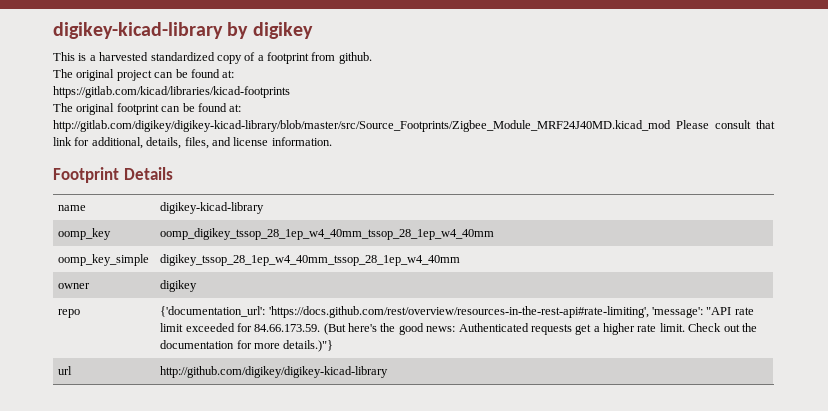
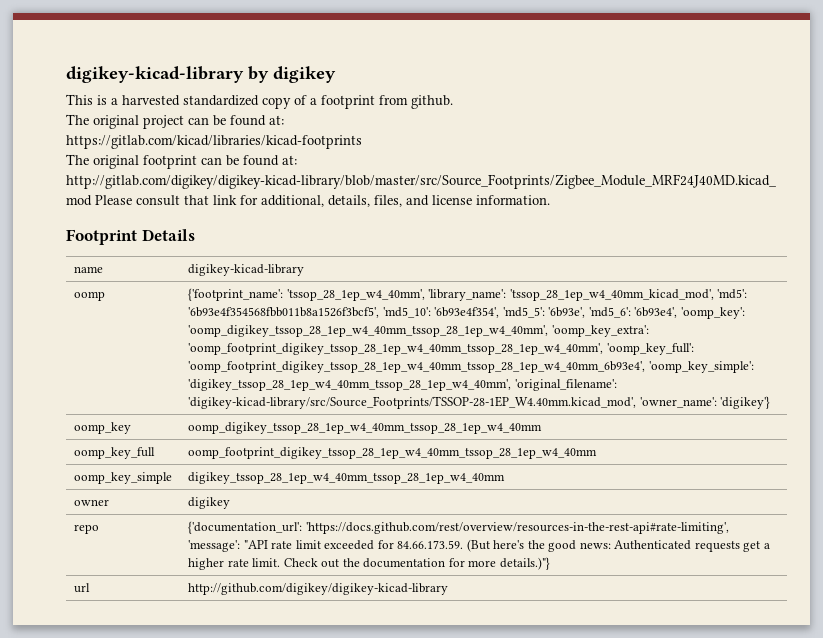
(265, 208) none -> [73,291,105,301] [187,288,748,301] [187,307,745,319] [187,325,649,337] [187,343,694,355] [187,361,754,373] [187,379,617,391] [187,396,771,409] // oomp | {'footprint_name': 'tssop_28_1ep_w4_40mm', 'library_name': 'tssop_28_1ep_w4_40mm_kicad_mod', 'md5': '6b93e4f354568fbb011b8a1526f3bcf5', 'md5_10': '6b93e4f354', 'md5_5': '6b93e', 'md5_6': '6b93e4', 'oomp_key': 'oomp_digikey_tssop_28_1ep_w4_40mm_tssop_28_1ep_w4_40mm', 'oomp_key_extra': 'oomp_footprint_digikey_tssop_28_1ep_w4_40mm_tssop_28_1ep_w4_40mm', 'oomp_key_full': 'oomp_footprint_digikey_tssop_28_1ep_w4_40mm_tssop_28_1ep_w4_40mm_6b93e4', 'oomp_key_simple': 'digikey_tssop_28_1ep_w4_40mm_tssop_28_1ep_w4_40mm', 'original_filename': 'digikey-kicad-library/src/Source_Footprints/TSSOP-28-1EP_W4.40mm.kicad_mod', 'owner_name': 'digikey'}
(495, 234) none -> [73,447,155,459] [187,447,597,459] // oomp_key_full | oomp_footprint_digikey_tssop_28_1ep_w4_40mm_tssop_28_1ep_w4_40mm

